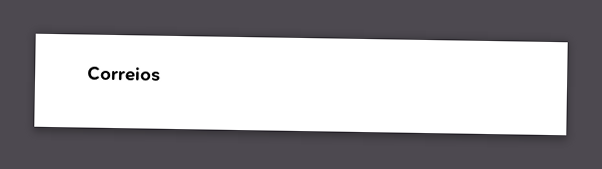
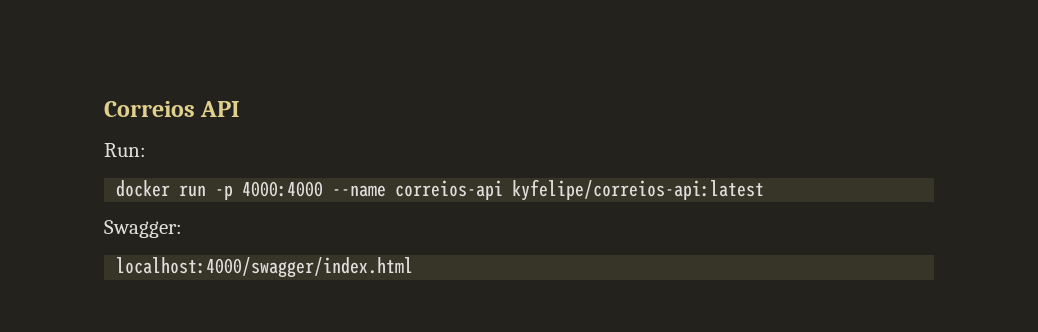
(161, 73) none -> [200,101,241,117] [104,143,146,157] [116,179,765,201] [104,220,182,238] [116,257,414,278] API // Run: // docker run -p 4000:4000 --name correios-api kyfelipe/correios-api:latest // Swagger: // localhost:4000/swagger/index.html

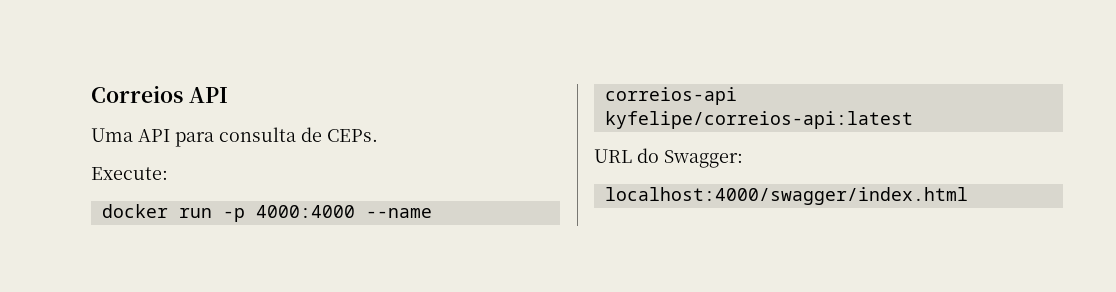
[104,143,146,157] Run: -> [91,127,378,147] [91,167,168,180] Uma API para consulta de CEPs. // Execute:
(765, 190) none -> [594,148,659,163] URL do

